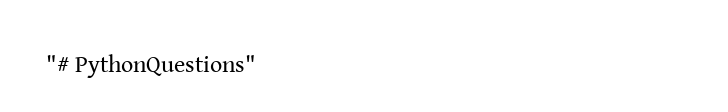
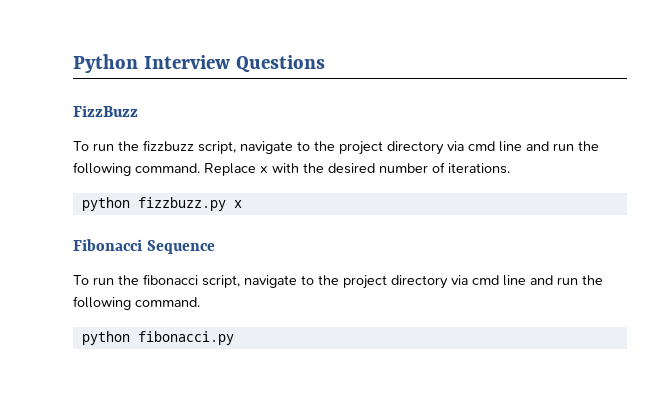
[46,54,257,78] "# PythonQuestions" -> [73,54,325,73] [73,105,138,117] [73,140,599,155] [73,162,510,176] [81,197,242,211] [73,239,215,254] [73,274,603,289] [73,296,200,310] [81,331,234,345] Python Interview Questions // FizzBuzz // To run the fizzbuzz script, navigate to the project directory via cmd line and run the following command. Replace x with the desired number of iterations. // python fizzbuzz.py x // Fibonacci Sequence // To run the fibonacci script, navigate to the project directory via cmd line and run the following command. // python fibonacci.py

